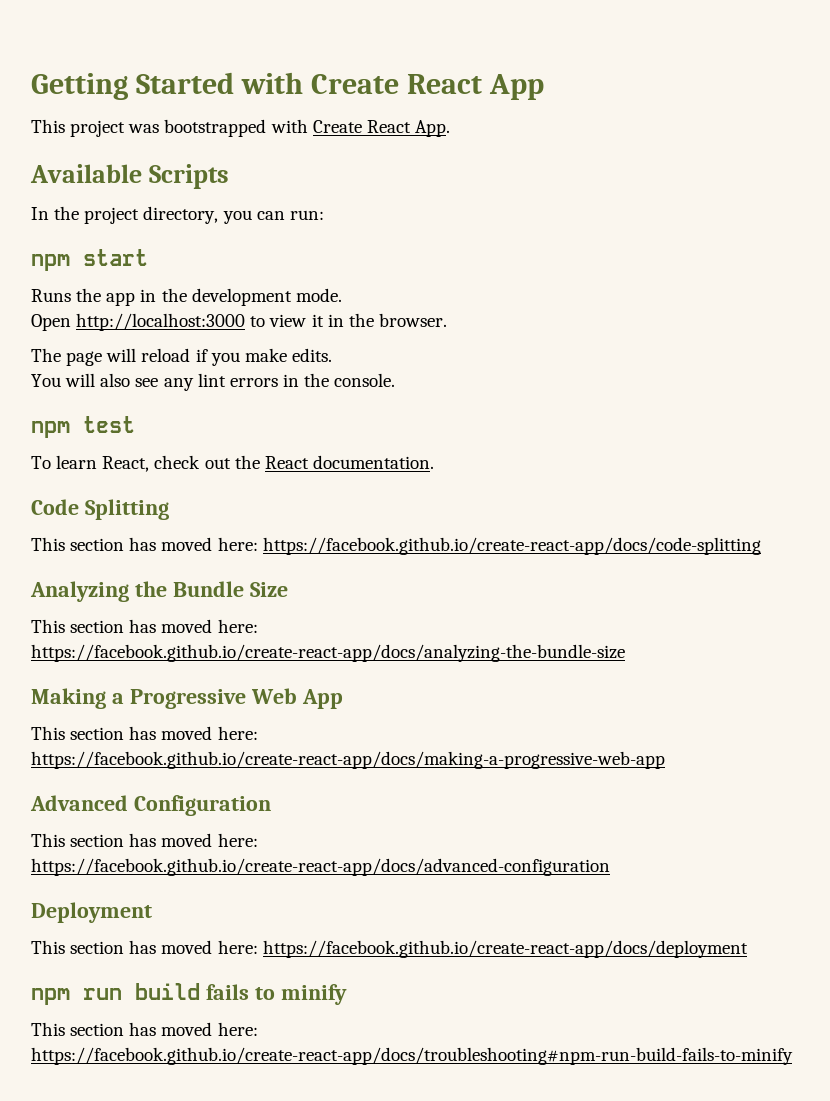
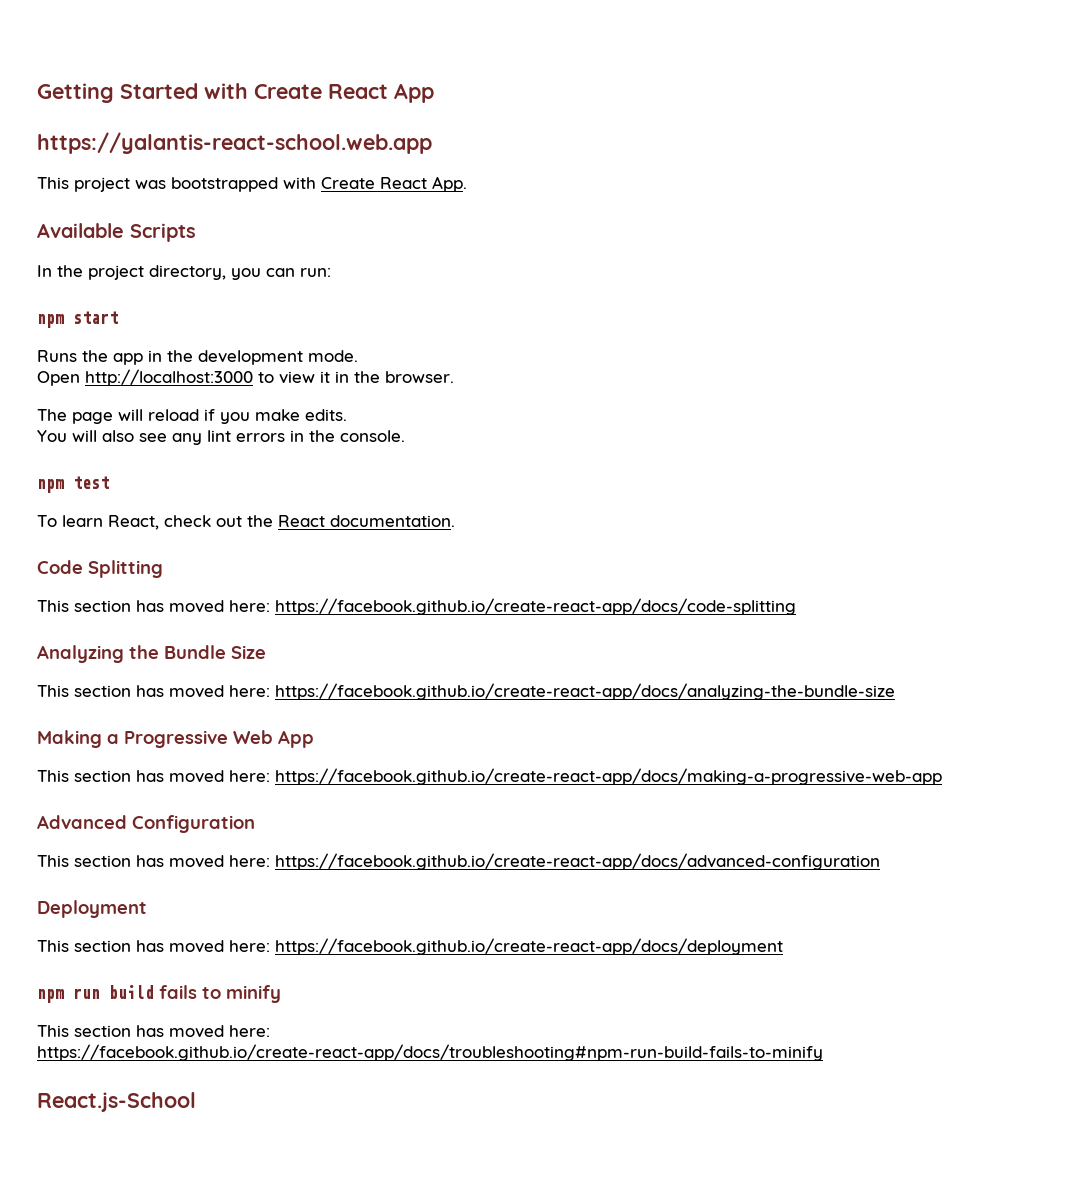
(544, 87) none -> [37,132,432,154] // https://yalantis-react-school.web.app
(793, 1056) none -> [37,1092,196,1112] // React.js-School

